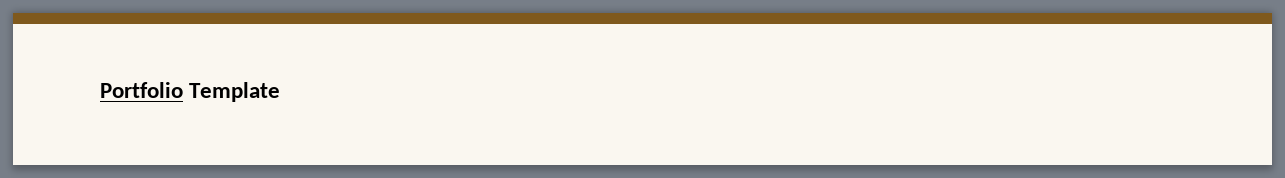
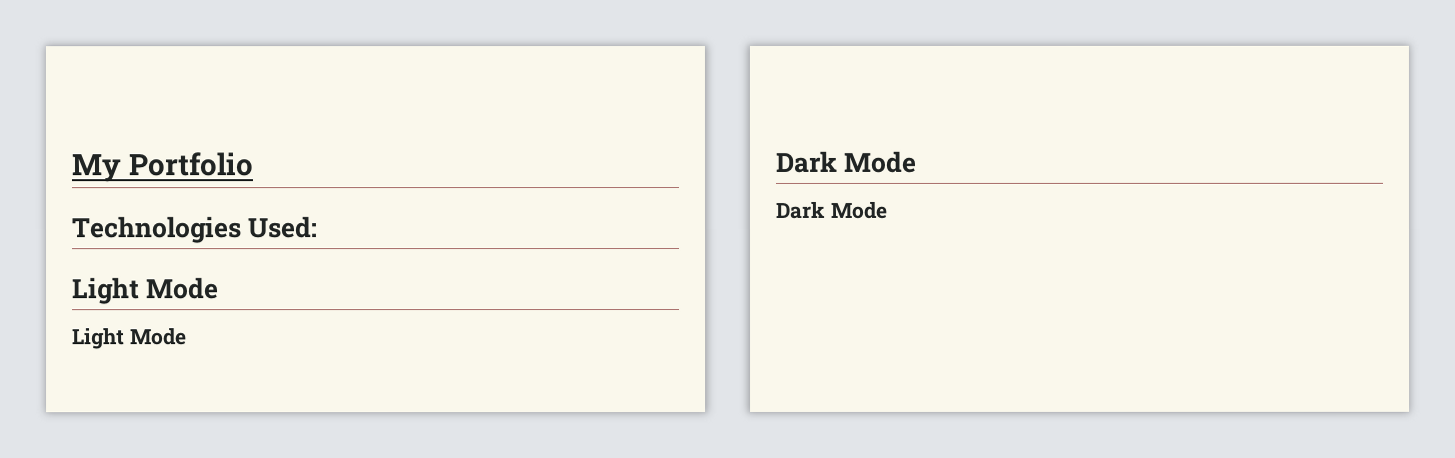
(100, 90) none -> [71,154,121,183] My
[189,82,281,102] Template -> [71,216,319,244] [72,277,220,305] [72,328,187,350] [775,150,917,173] [775,201,887,219] // Technologies Used: // Light Mode // Light Mode // Dark Mode // Dark Mode

